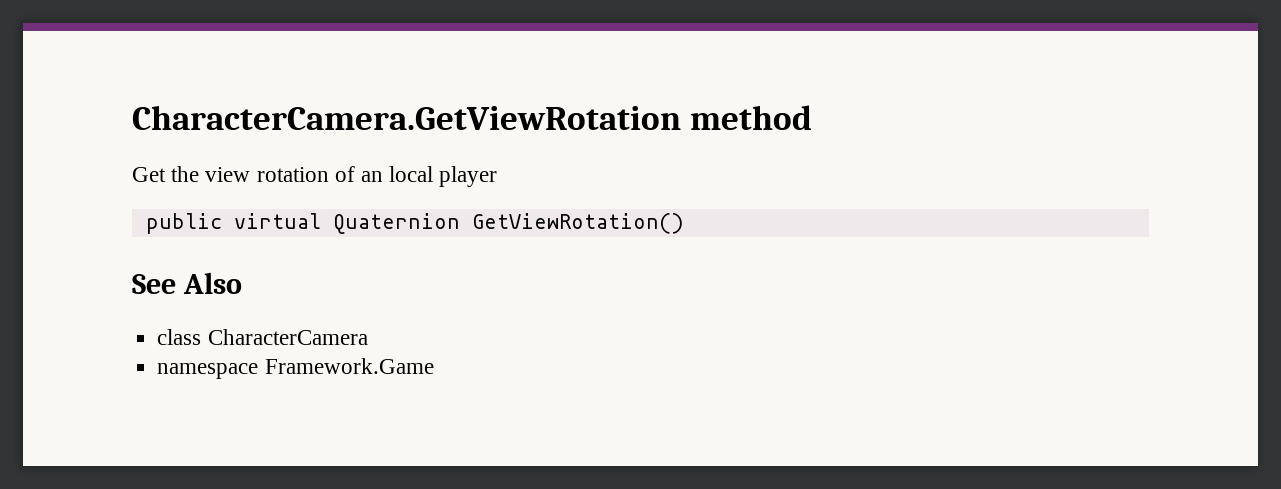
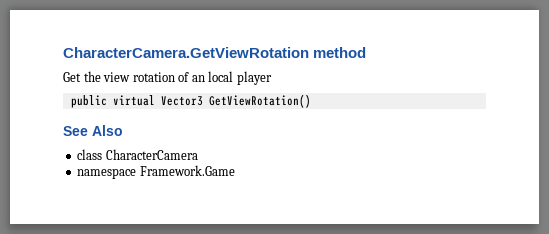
[332,213,460,234] Quaternion -> [160,96,203,106] Vector3

